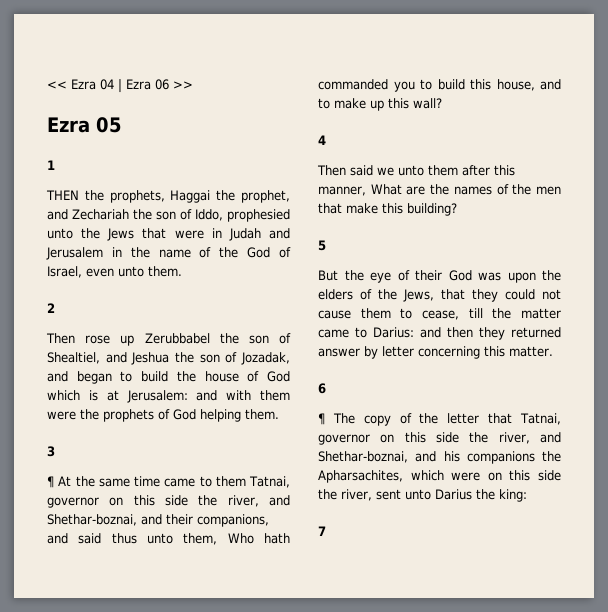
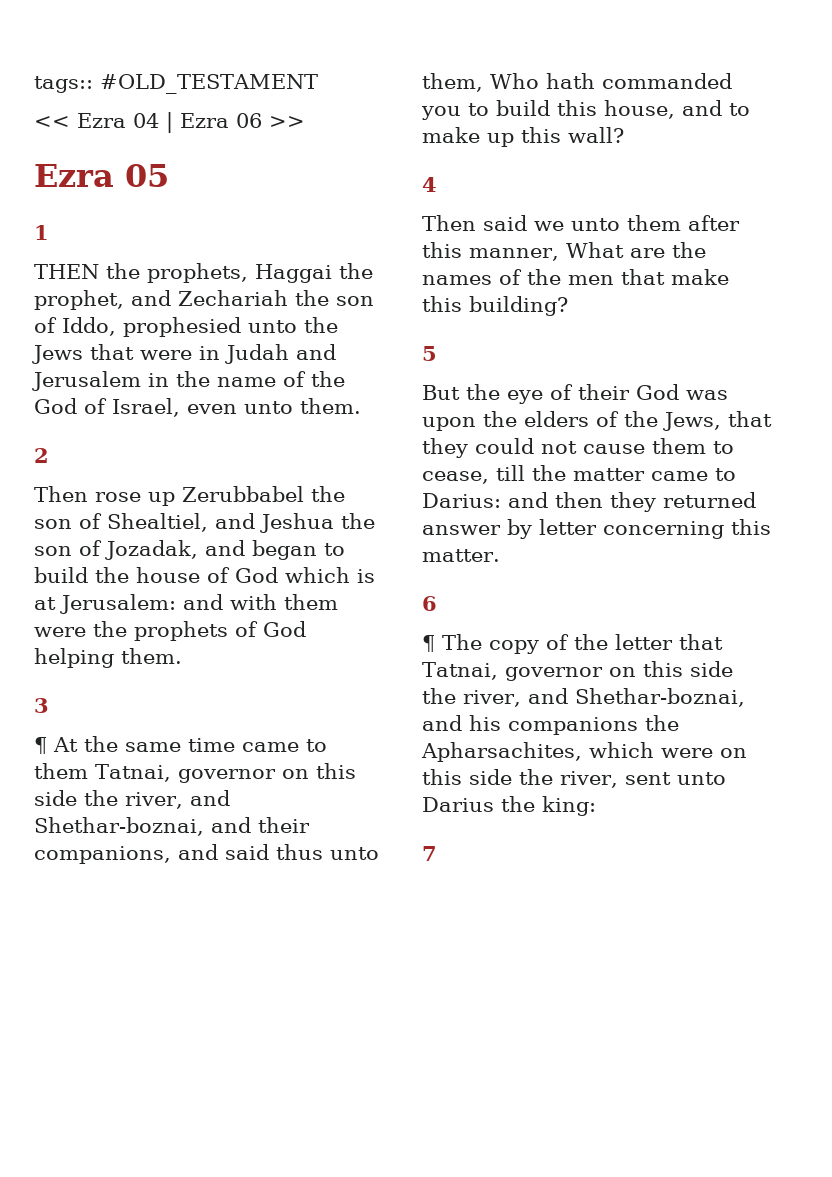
(47, 85) none -> [34,74,318,94] tags:: #OLD_TESTAMENT //

